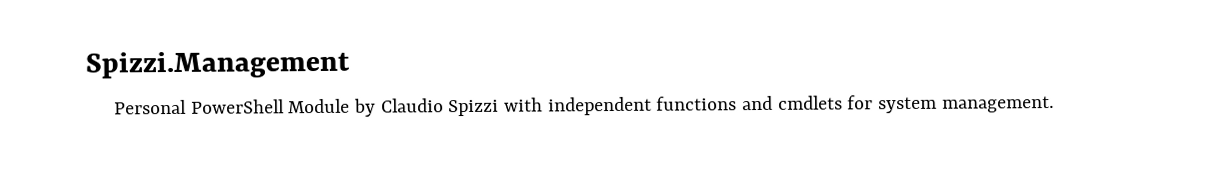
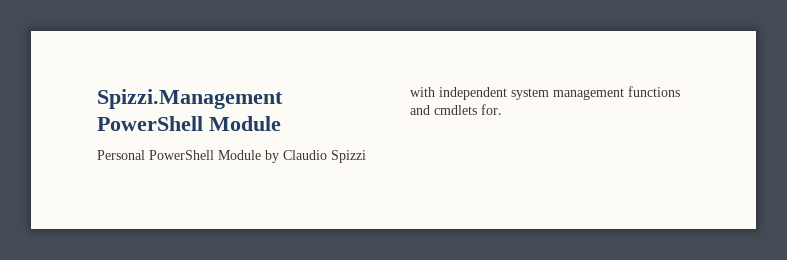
(350, 64) none -> [97,116,281,131] PowerShell Module
(652, 106) none -> [511,88,624,100] system management
[847,95,1054,114] for system management. -> [481,104,502,115] for.

